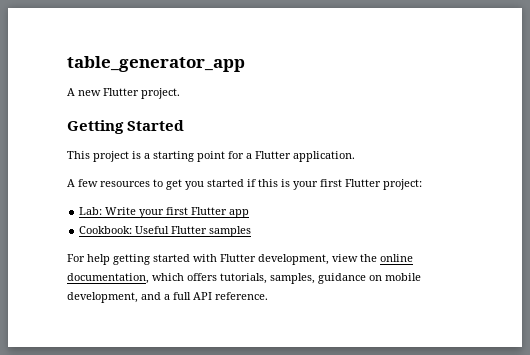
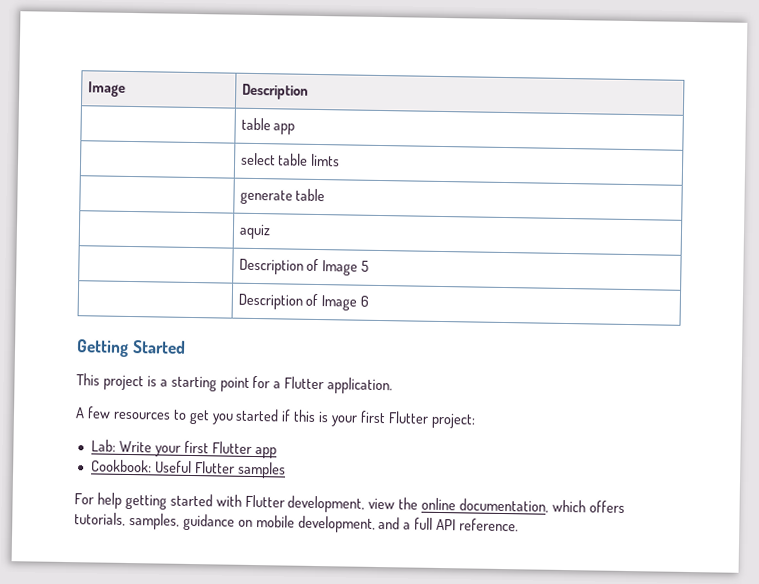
[67,56,245,72] [67,88,180,99] table_generator_app // A new Flutter project. -> [87,81,126,97] [241,83,309,100] [240,117,296,135] [240,152,341,167] [239,188,326,205] [238,223,271,240] [238,258,370,276] [237,293,370,311] Image | Description // | table app // | select table limts // | generate table // | aquiz // | Description of Image 5 // | Description of Image 6

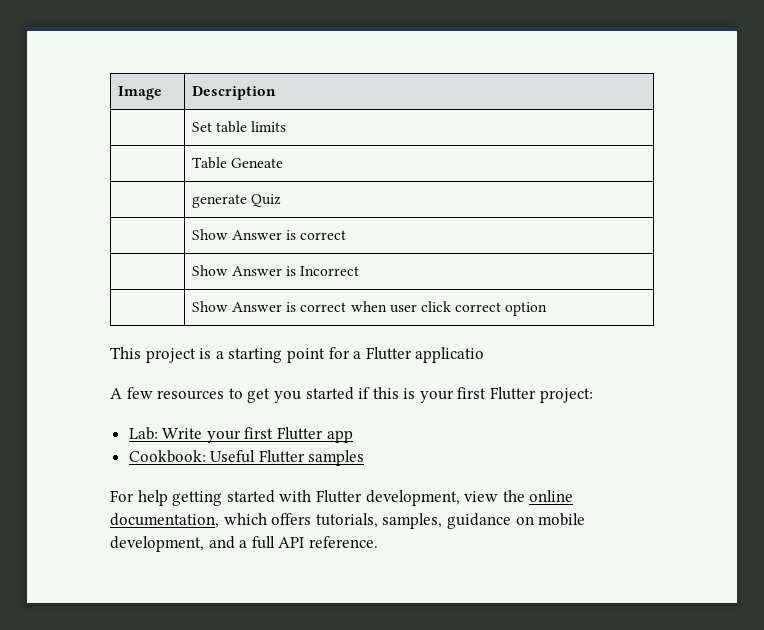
[240,117,296,135] [240,152,341,167] [239,188,326,205] [238,223,271,240] [238,258,370,276] [237,293,370,311] [76,339,186,357] table app // | select table limts // | generate table // | aquiz // | Description of Image 5 // | Description of Image 6 // Getting Started -> [191,121,287,133] [191,157,284,169] [191,194,282,208] [191,229,347,240] [191,265,360,276] [191,301,548,316] Set table limits // | Table Geneate // | generate Quiz // | Show Answer is correct // | Show Answer is Incorrect // | Show Answer is correct when user click correct option
[327,377,394,395] application. -> [415,347,485,363] applicatio

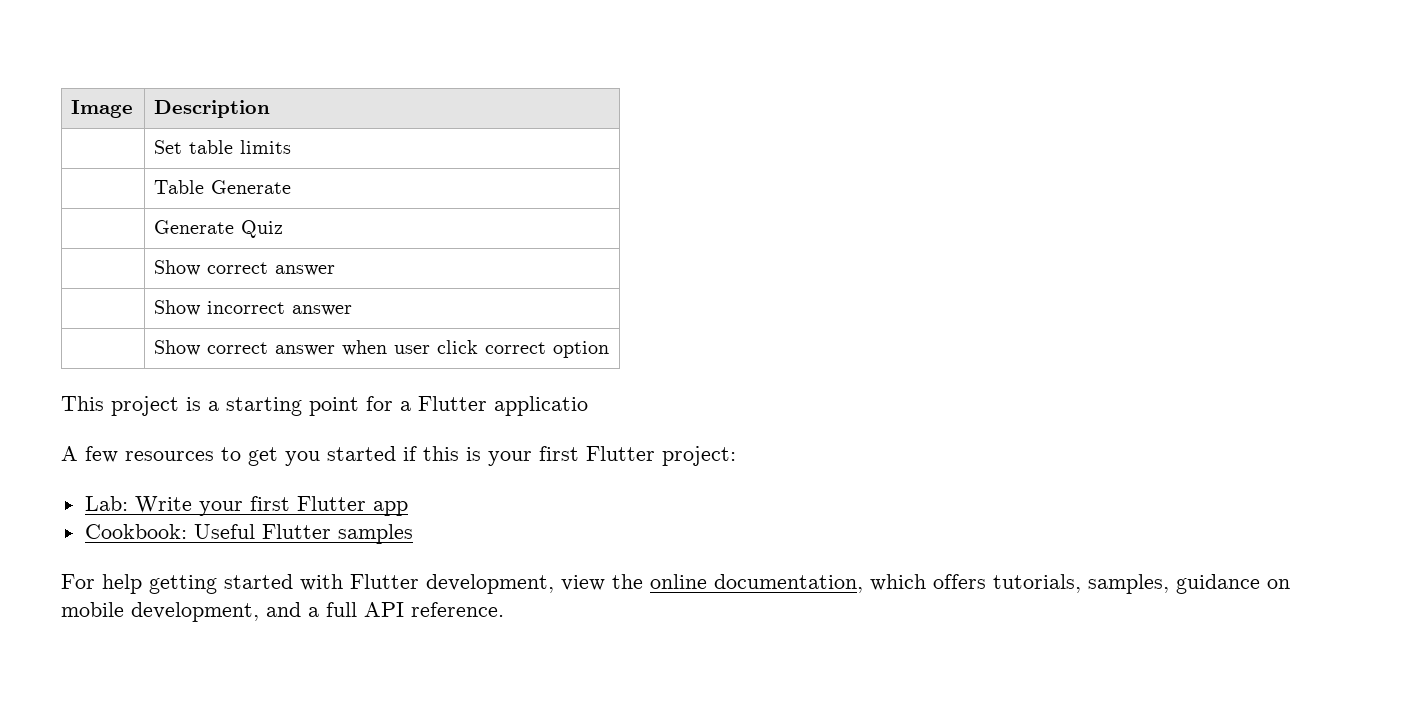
[231,158,284,168] [191,194,247,208] Geneate // | generate -> [211,180,292,194] [154,220,235,234] Generate // | Generate
[232,230,347,240] [191,265,360,276] [191,301,347,312] Answer is correct // | Show Answer is Incorrect // | Show Answer is correct -> [207,262,336,276] [154,300,353,316] [154,340,336,356] correct answer // | Show incorrect answer // | Show correct answer

